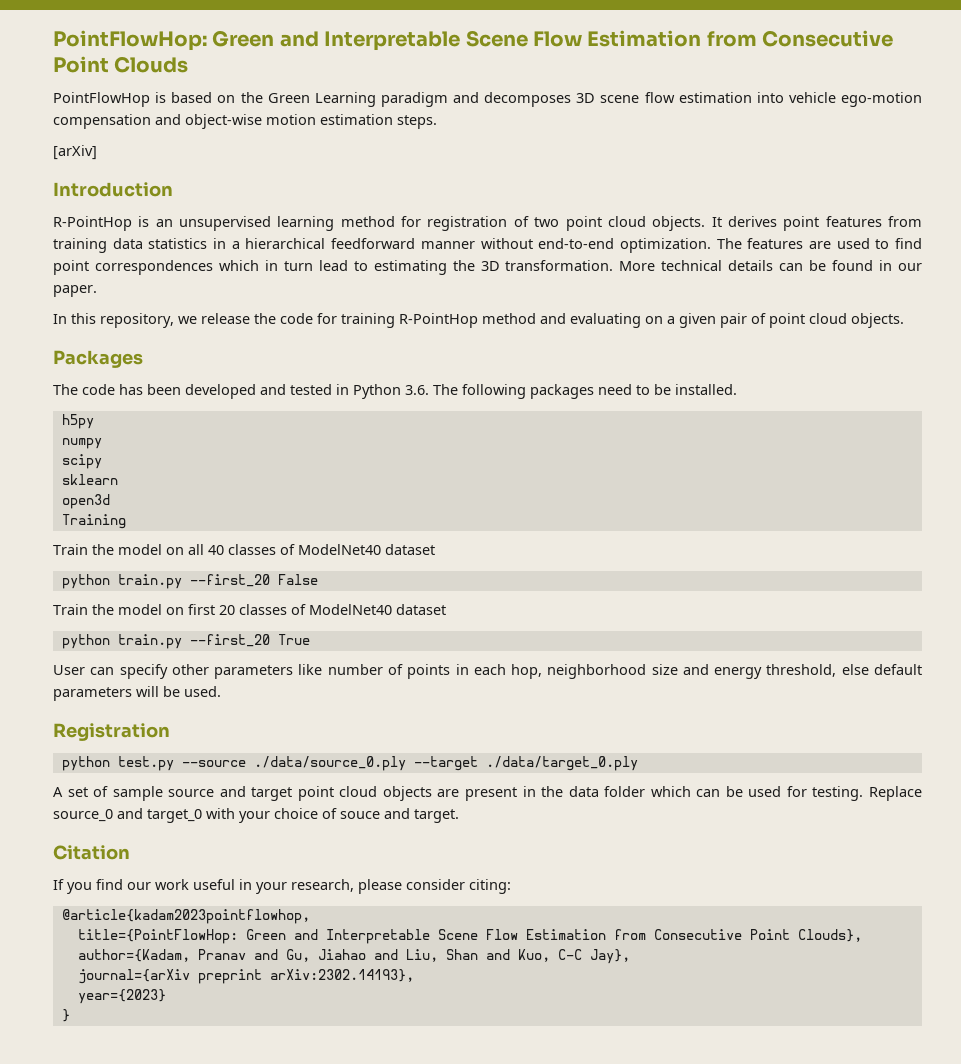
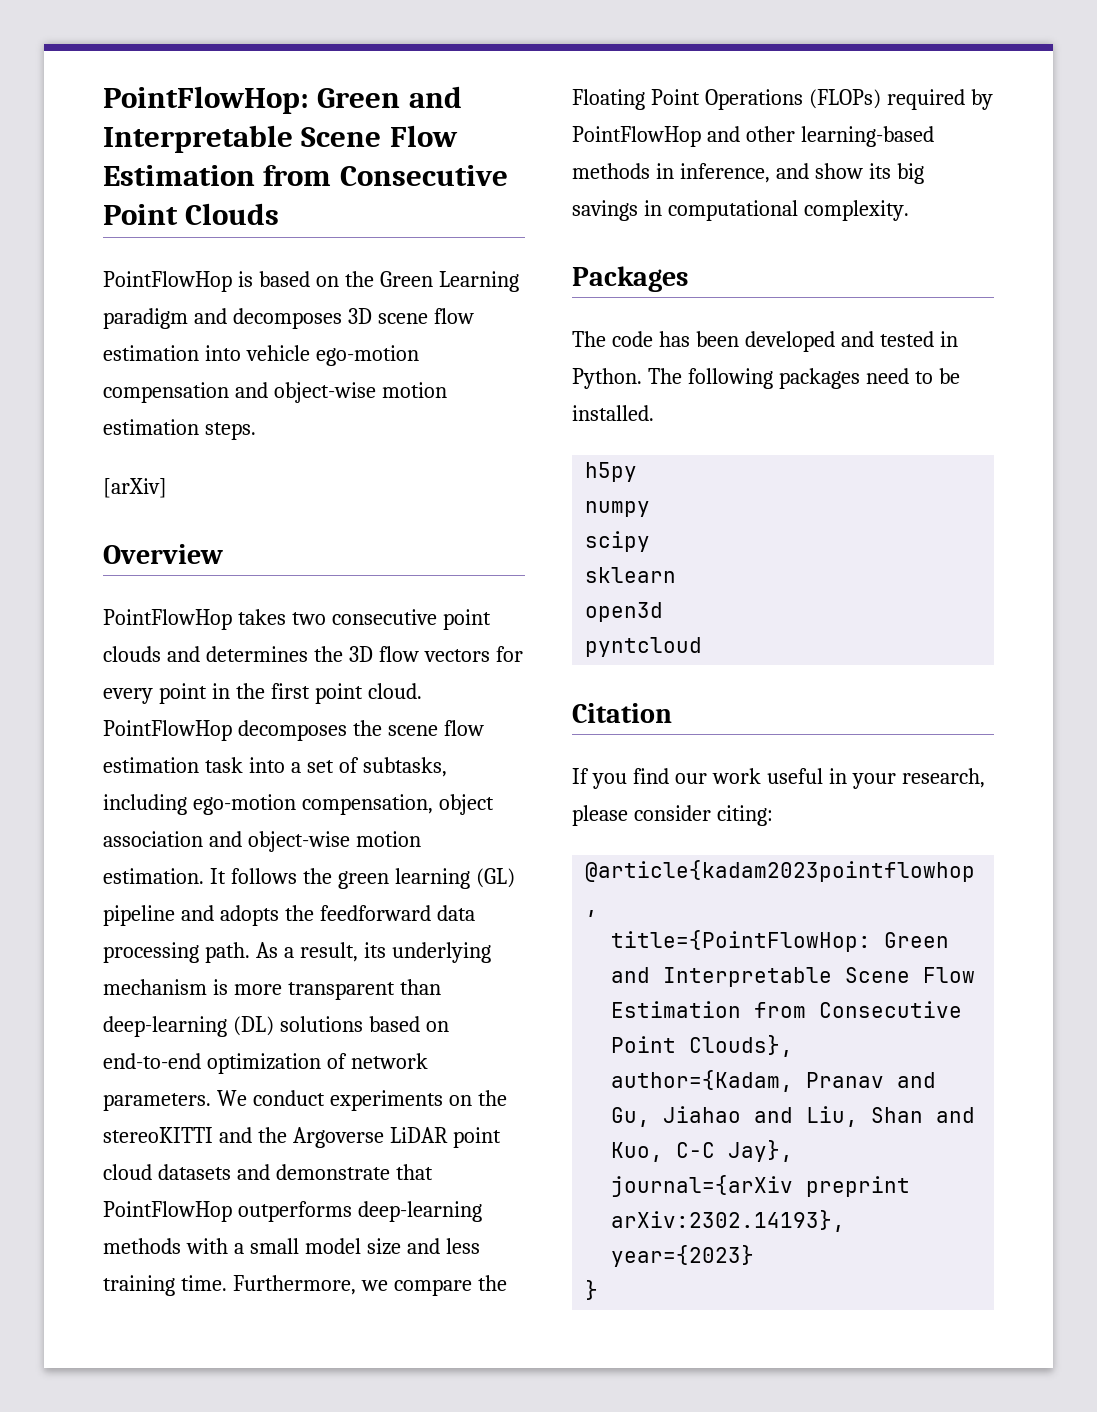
[53,182,173,197] [53,216,923,231] [53,238,922,253] [53,260,923,275] [53,285,97,297] [53,313,904,328] Introduction // R-PointHop is an unsupervised learning method for registration of two point cloud objects. It derives point features from training data statistics in a hierarchical feedforward manner without end-to-end optimization. The features are used to find point correspondences which in turn lead to estimating the 3D transformation. More technical details can be found in our paper. // In this repository, we release the code for training R-PointHop method and evaluating on a given pair of point cloud objects. -> [103,544,223,564] [103,609,491,630] [103,646,523,662] [103,683,422,704] [103,720,484,741] [103,757,447,777] [103,794,494,815] [103,831,421,852] [103,868,515,889] [103,905,475,926] [103,942,491,963] [103,979,441,1000] [103,1016,449,1037] [103,1053,428,1074] [103,1090,507,1111] [103,1127,501,1148] [103,1164,433,1180] [103,1201,482,1222] [103,1238,480,1255] [103,1275,507,1296] [572,89,993,110] [572,126,934,147] [572,163,924,184] [572,200,909,221] Overview // PointFlowHop takes two consecutive point clouds and determines the 3D flow vectors for every point in the first point cloud. PointFlowHop decomposes the scene flow estimation task into a set of subtasks, including ego-motion compensation, object association and object-wise motion estimation. It follows the green learning (GL) pipeline and adopts the feedforward data processing path. As a result, its underlying mechanism is more transparent than deep-learning (DL) solutions based on end-to-end optimization of network parameters. We conduct experiments on the stereoKITTI and the Argoverse LiDAR point cloud datasets and demonstrate that PointFlowHop outperforms deep-learning methods with a small model size and less training time. Furthermore, we compare the Floating Point Operations (FLOPs) required by PointFlowHop and other learning-based methods in inference, and show its big savings in computational complexity.
[353,384,429,399] Python 3.6. -> [572,368,642,389] Python.
[61,514,126,529] [53,544,435,555] [61,574,318,589] [53,604,446,615] [61,634,310,649] [53,664,923,679] [53,686,221,701] [53,723,170,741] [61,756,638,771] [53,786,922,801] [53,808,459,823] Training // Train the model on all 40 classes of ModelNet40 dataset // python train.py --first_20 False // Train the model on first 20 classes of ModelNet40 dataset // python train.py --first_20 True // User can specify other parameters like number of points in each hop, neighborhood size and energy threshold, else default parameters will be used. // Registration // python test.py --source ./data/source_0.ply --target ./data/target_0.ply // A set of sample source and target point cloud objects are present in the data folder which can be used for testing. Replace source_0 and target_0 with your choice of souce and target. -> [585,637,703,657] pyntcloud

